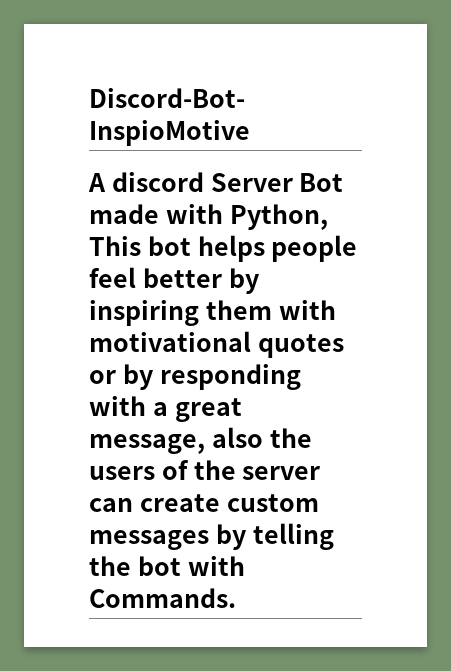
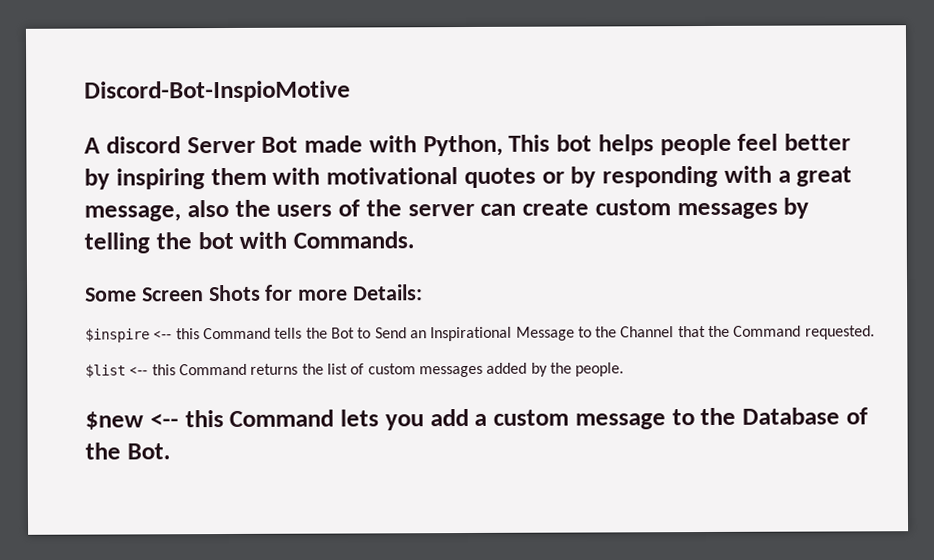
(236, 598) none -> [85,284,424,302] [85,325,875,343] [85,362,625,378] [85,407,868,431] [85,442,171,460] // Some Screen Shots for more Details: // $inspire <-- this Command tells the Bot to Send an Inspirational Message to the Channel that the Command requested. // $list <-- this Command returns the list of custom messages added by the people. // $new <-- this Command lets you add a custom message to the Database of the Bot.

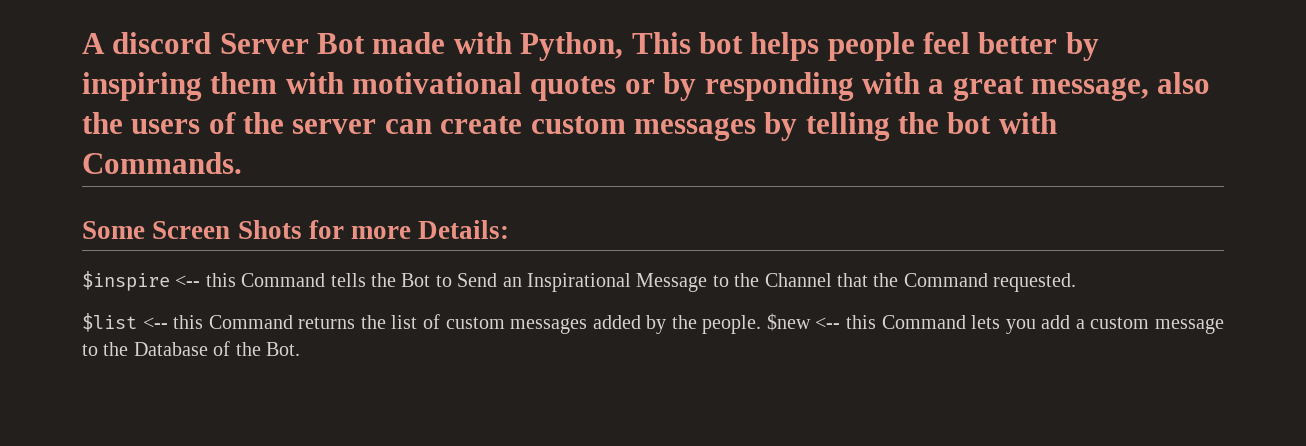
[84,80,351,103] Discord-Bot-InspioMotive // -> (82, 43) none
(625, 369) // -> (762, 324) none

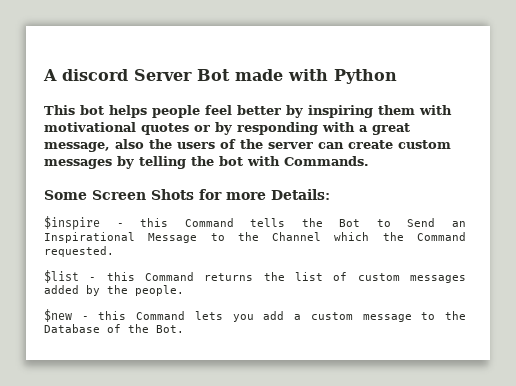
[520,32,624,61] Python, -> [334,69,397,84] Python //
[175,275,201,287] <-- -> [116,223,124,227] -
[836,273,868,287] that -> [334,232,370,241] which
[142,317,168,329] <-- -> [89,277,97,281] -
[766,313,841,331] $new <-- -> [44,309,89,322] // $new -

